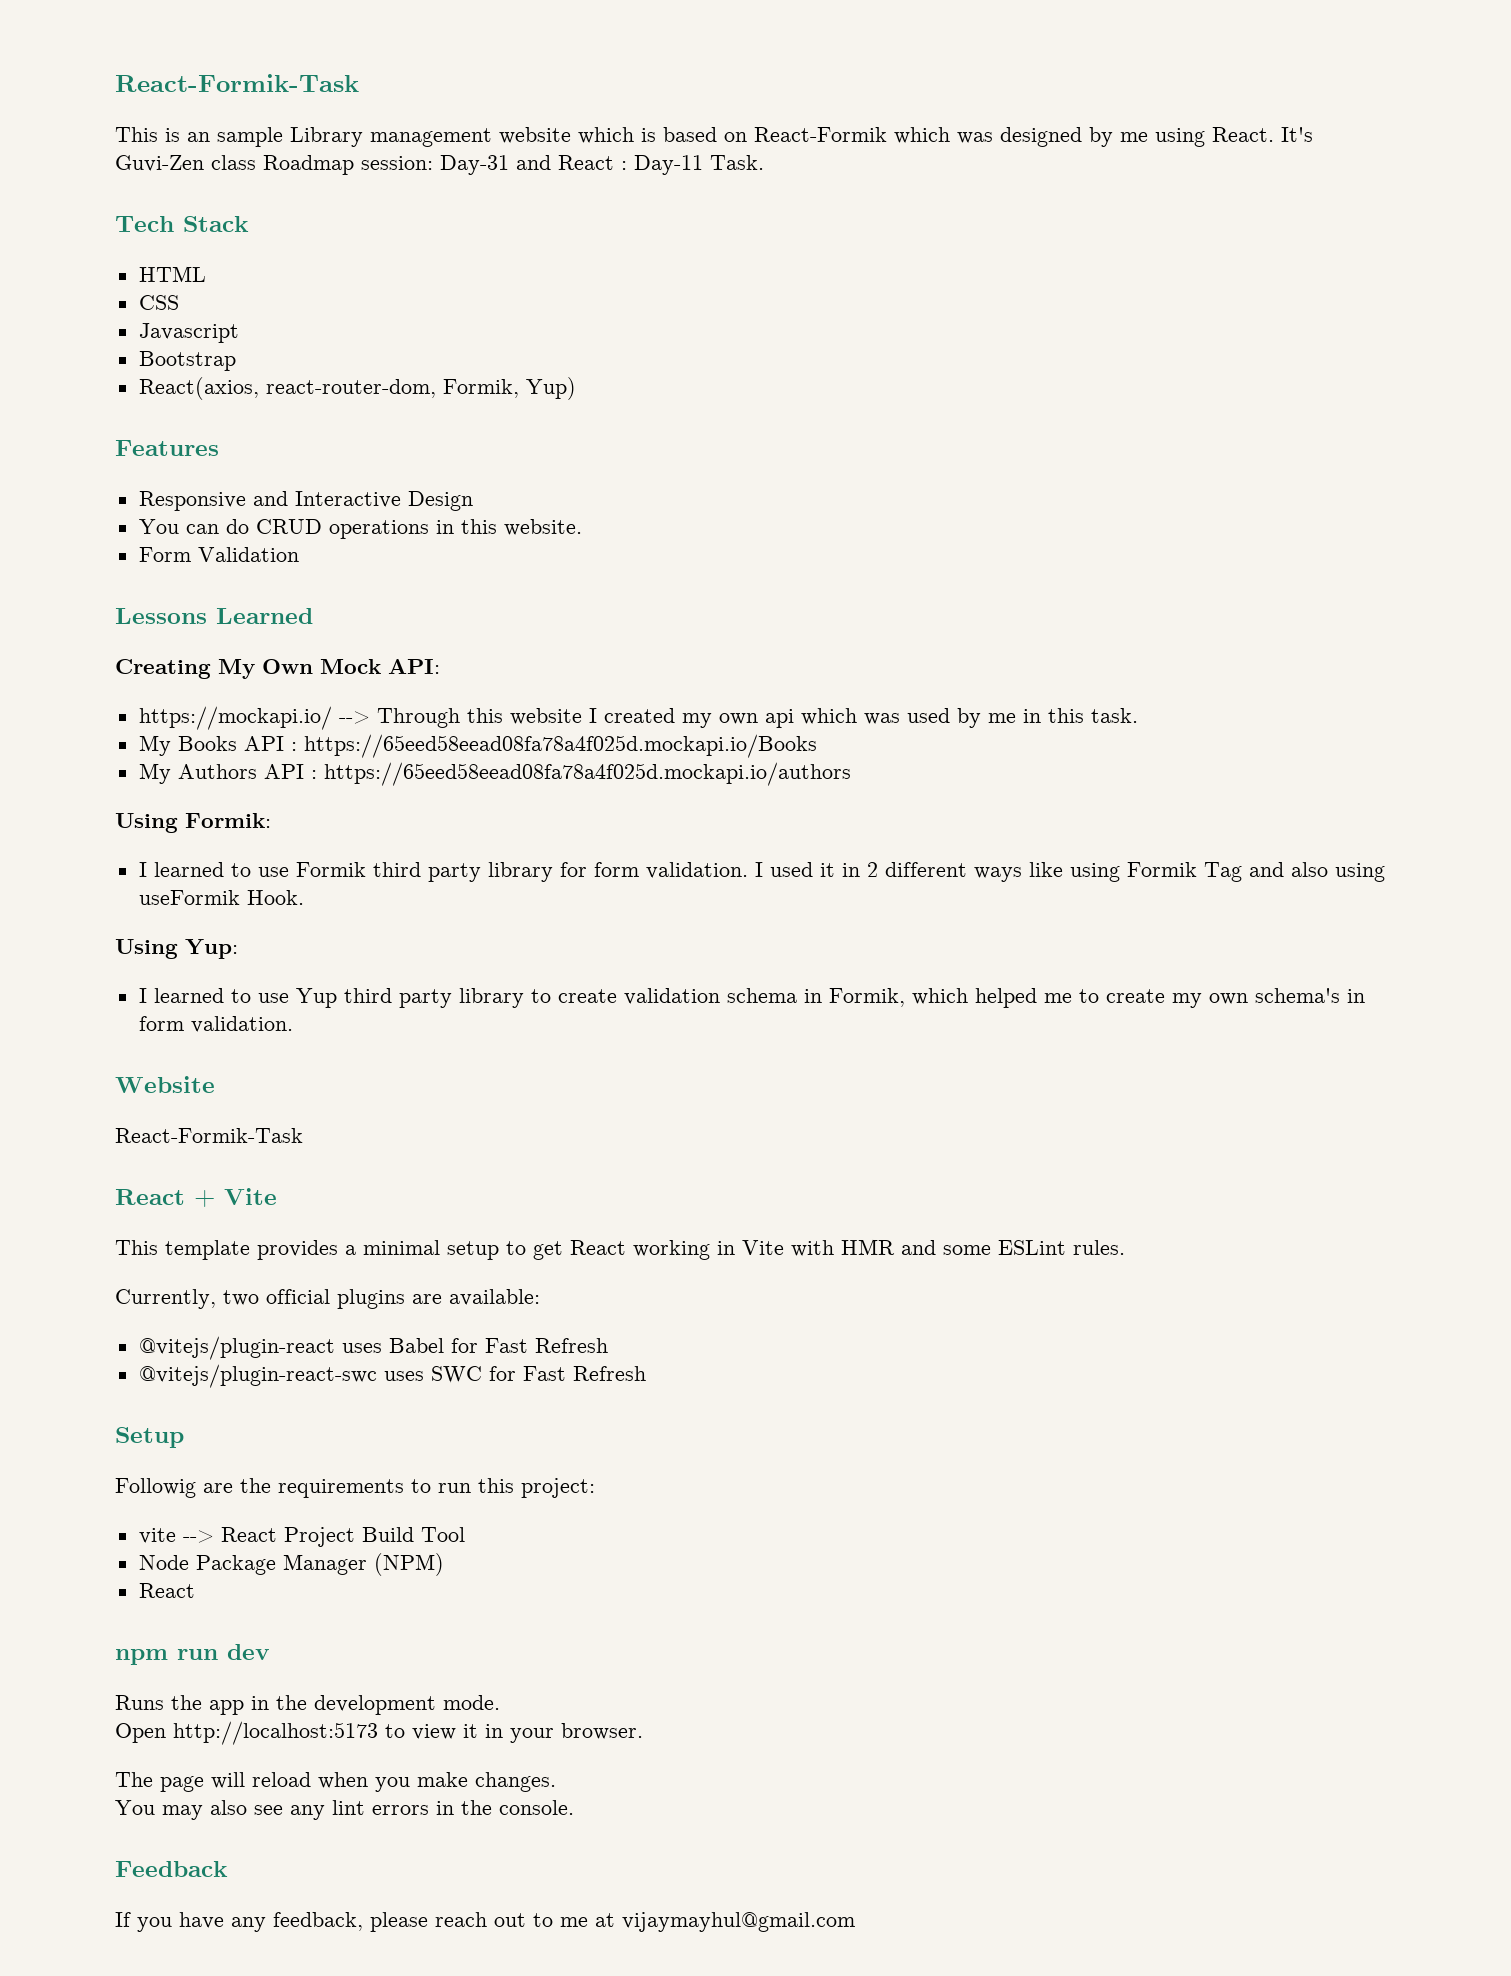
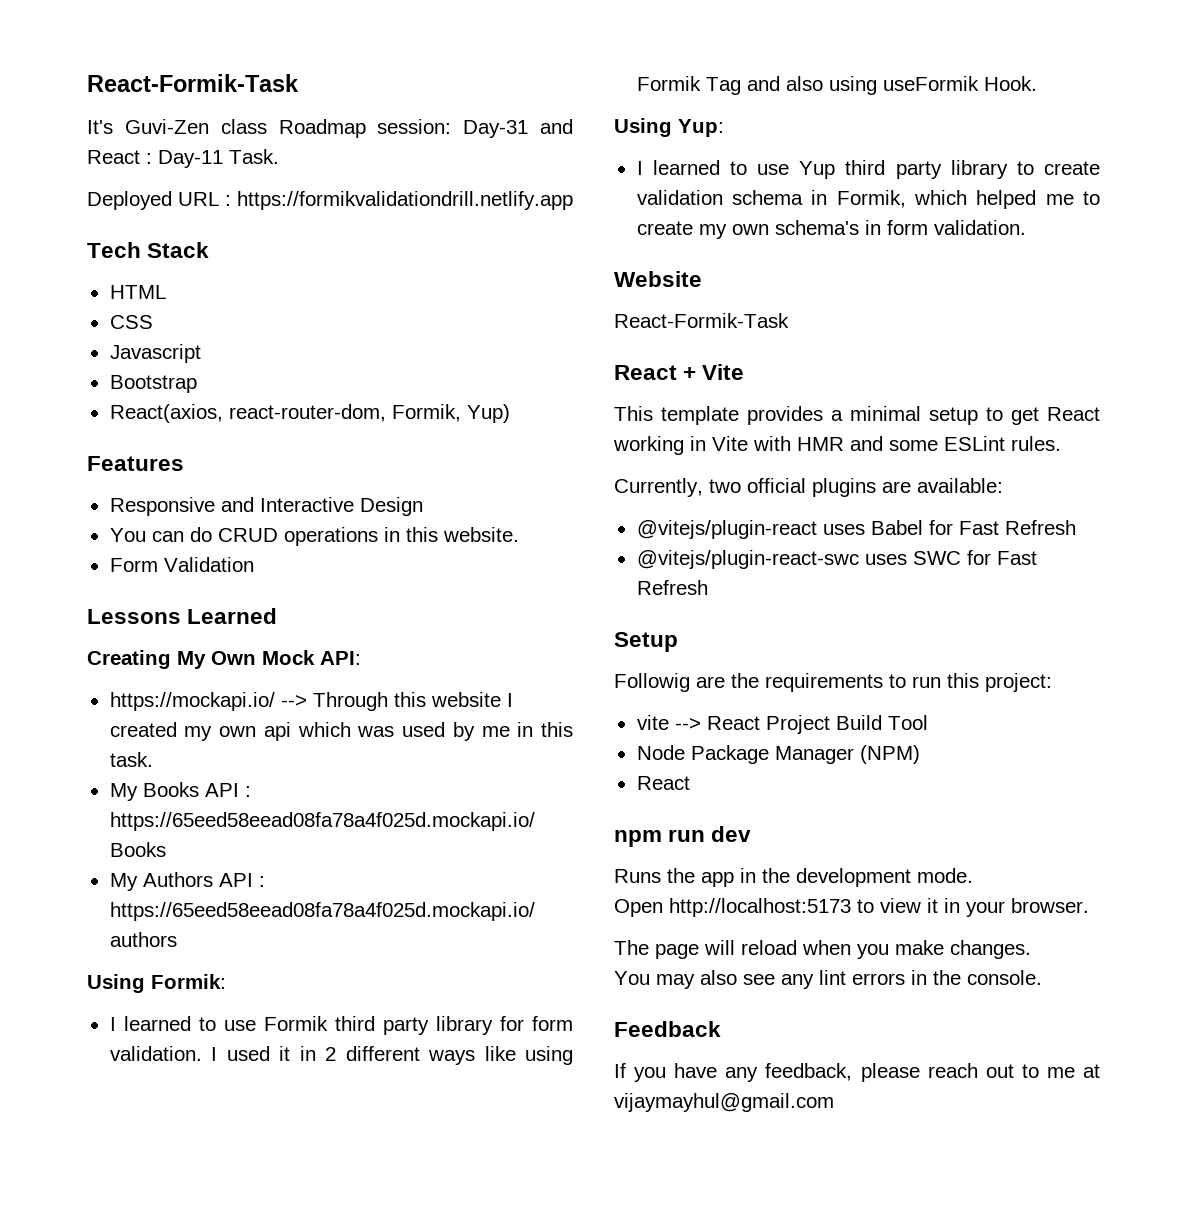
[115,74,359,92] [115,127,1274,147] React-Formik-Task // This is an sample Library management website which is based on React-Formik which was designed by me using React. -> [87,74,299,92] React-Formik-Task //
(764, 162) none -> [87,191,573,210] // Deployed URL : https://formikvalidationdrill.netlify.app

